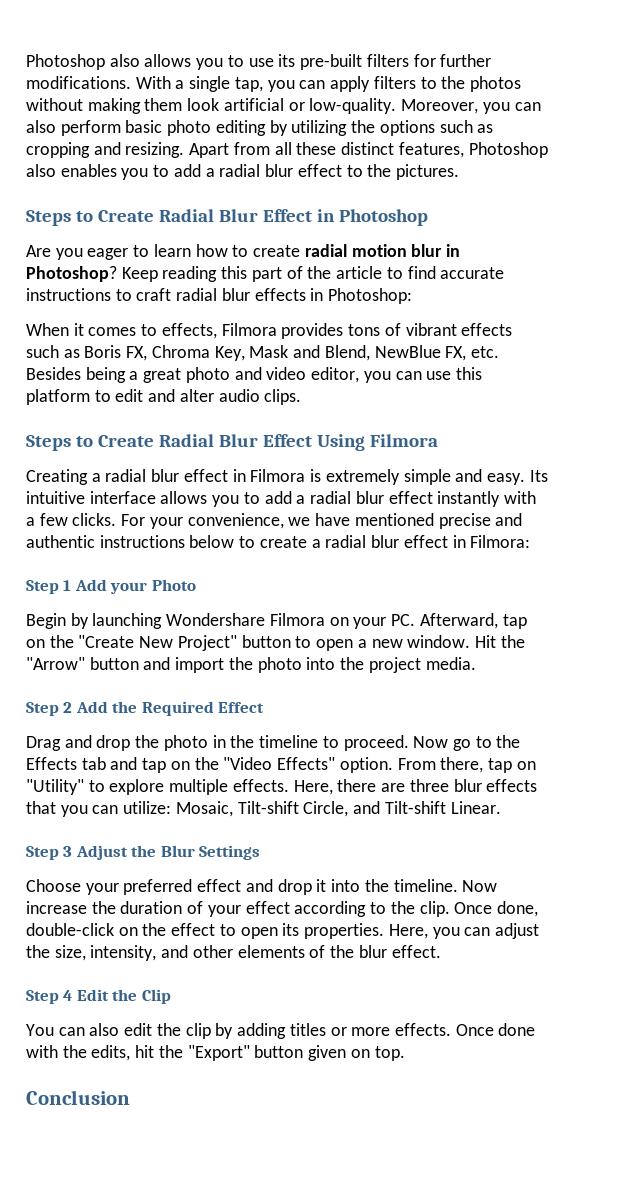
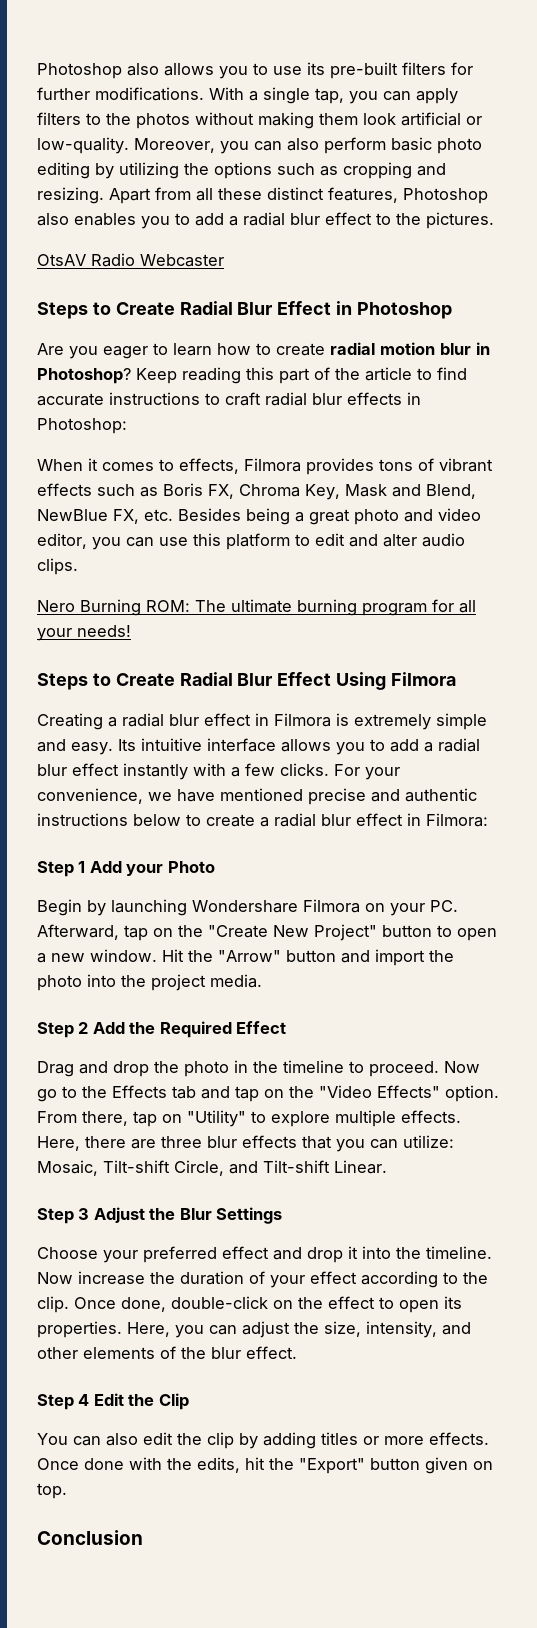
(459, 172) none -> [37,253,224,267] // OtsAV Radio Webcaster
(302, 397) none -> [37,599,476,616] [37,625,131,641] // Nero Burning ROM: The ultimate burning program for all your needs!

